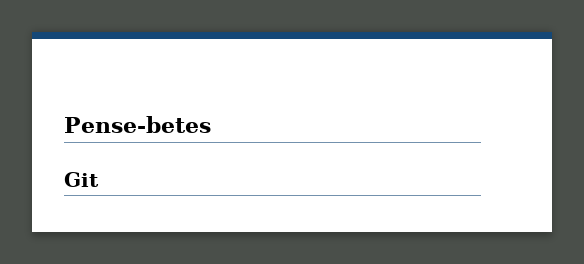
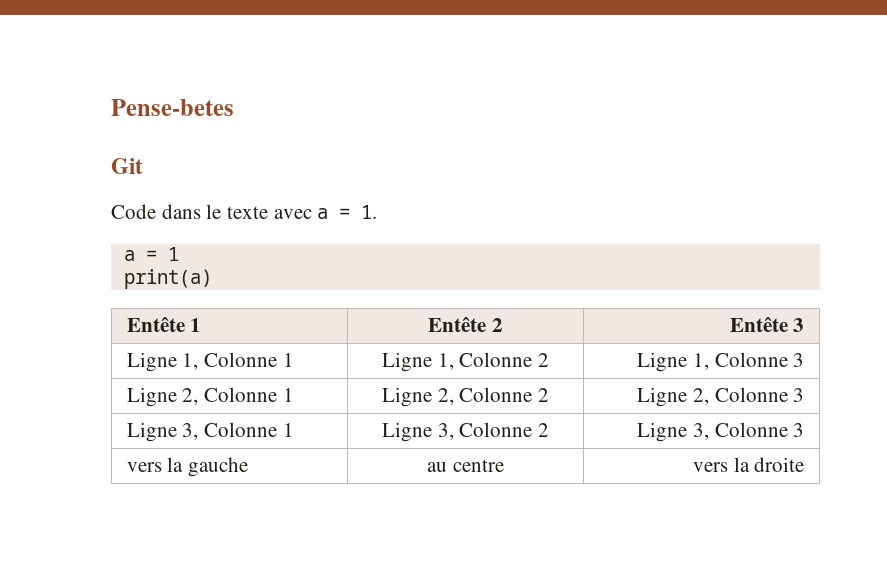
(99, 179) none -> [111,204,378,219] [123,247,179,261] [123,269,212,289] [126,317,202,332] [428,317,503,332] [729,317,805,332] [126,352,294,372] [381,352,550,372] [637,352,805,372] [126,387,294,407] [381,387,550,407] [637,387,805,407] [126,422,294,442] [381,422,550,442] [637,422,805,442] [126,457,248,477] [427,459,504,472] [693,457,805,472] // Code dans le texte avec a = 1. // a = 1 // print(a) // Entête 1 | Entête 2 | Entête 3 // Ligne 1, Colonne 1 | Ligne 1, Colonne 2 | Ligne 1, Colonne 3 // Ligne 2, Colonne 1 | Ligne 2, Colonne 2 | Ligne 2, Colonne 3 // Ligne 3, Colonne 1 | Ligne 3, Colonne 2 | Ligne 3, Colonne 3 // vers la gauche | au centre | vers la droite

